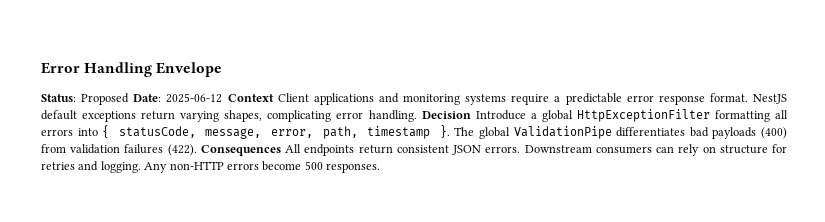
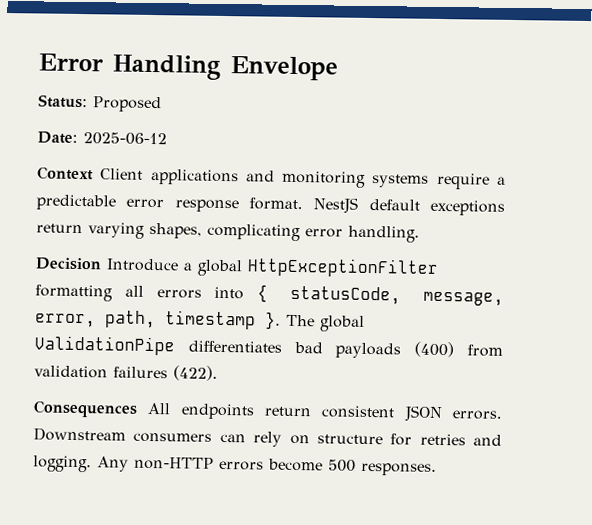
(130, 99) none -> (162, 104) //
(223, 98) none -> (167, 139) //
(417, 116) none -> (420, 234) //
(197, 150) none -> (218, 373) //

